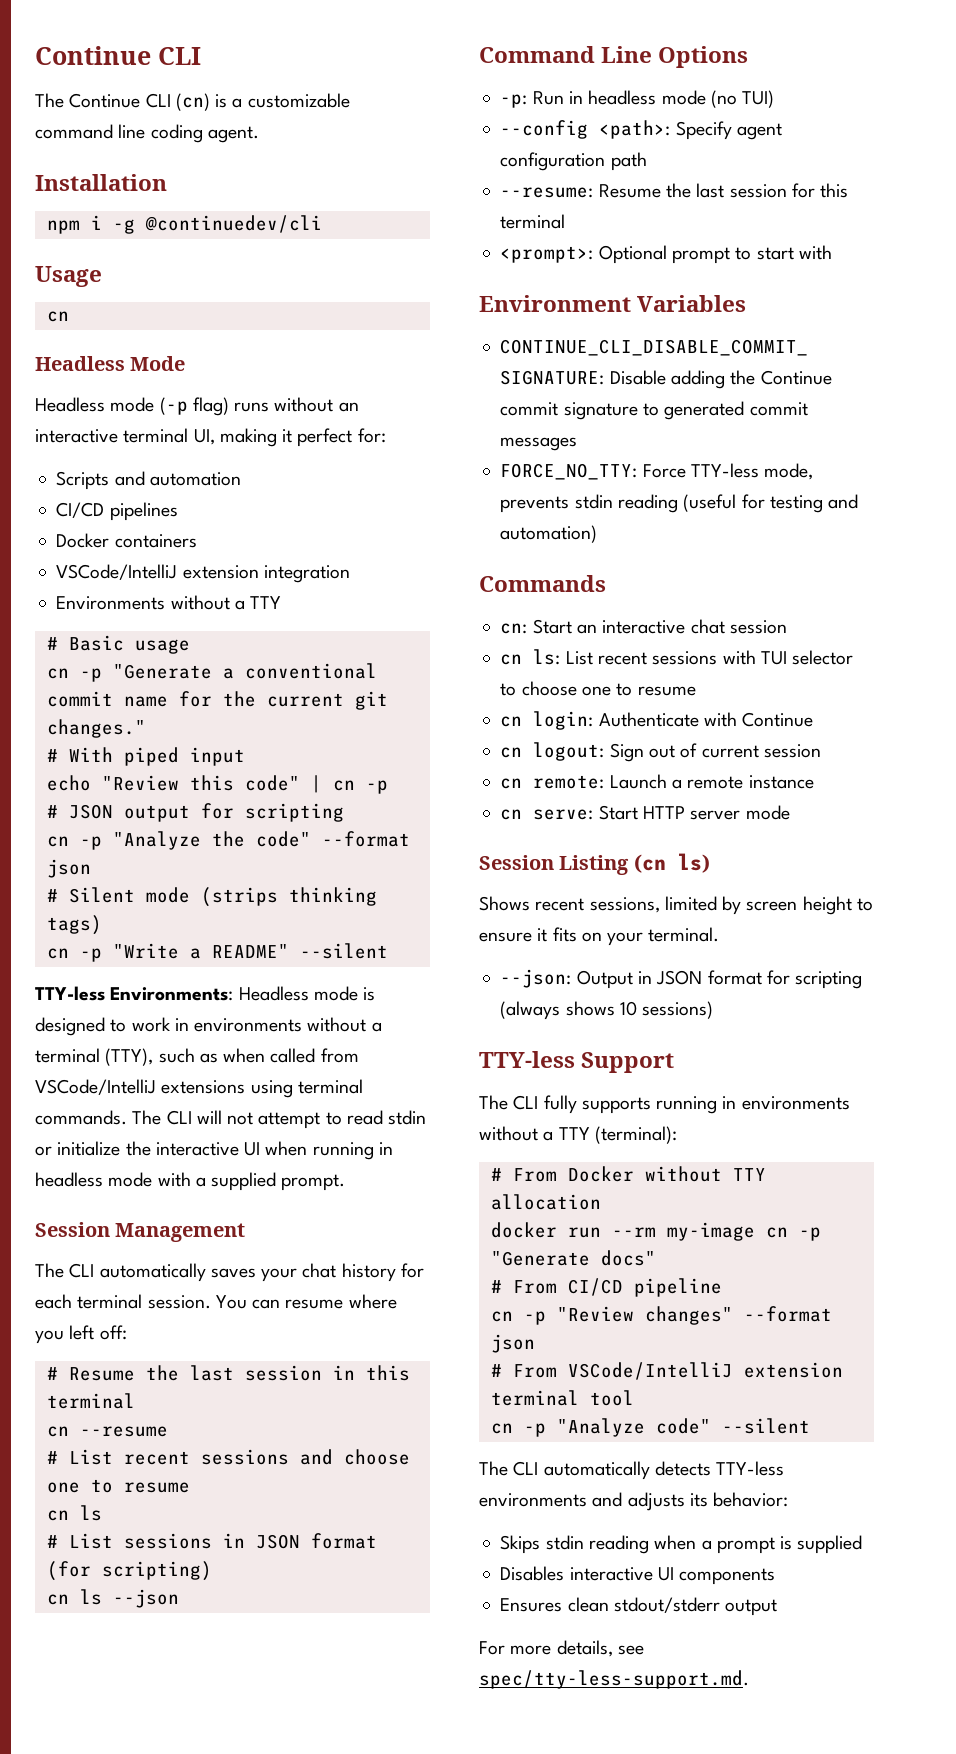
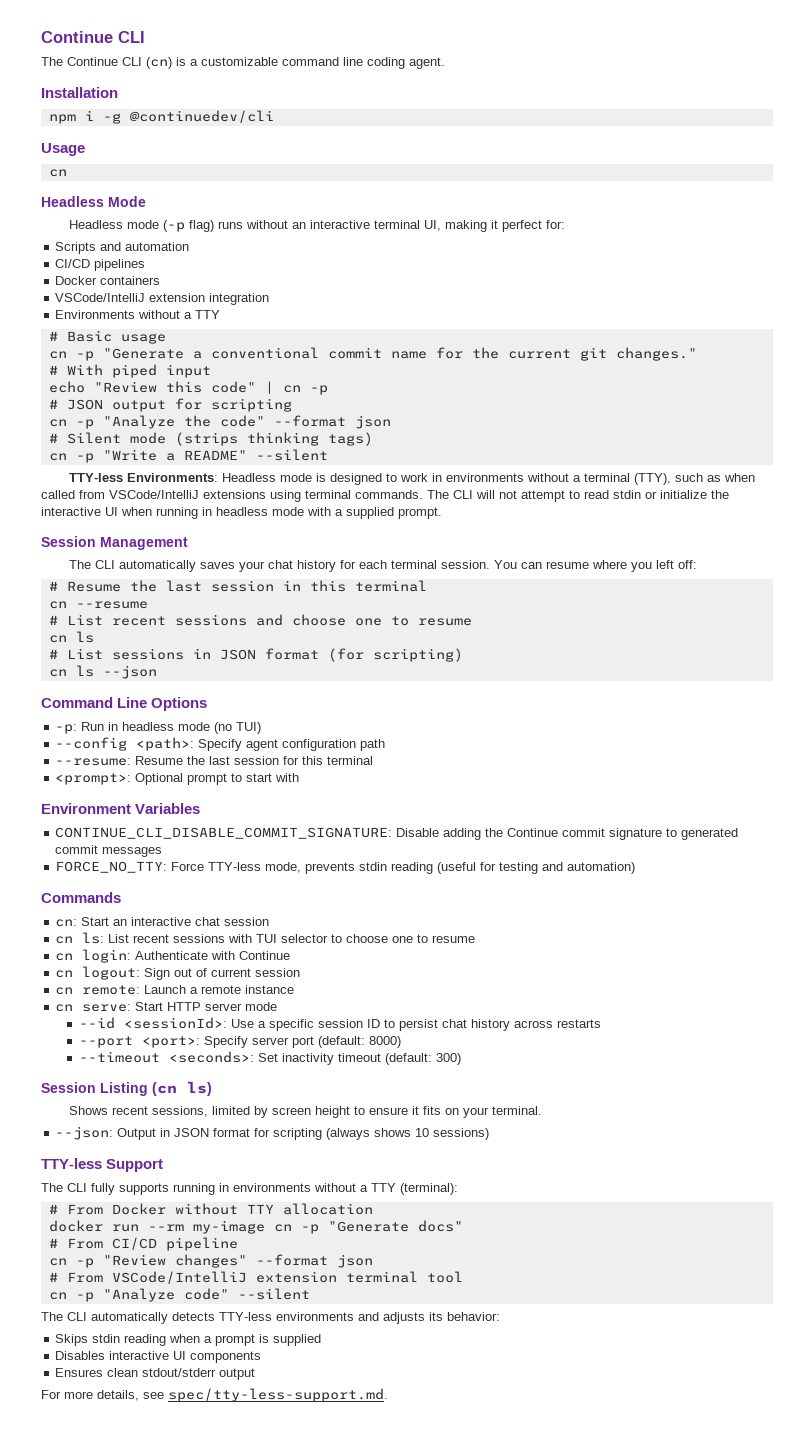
(790, 812) none -> [78,1017,601,1031] [78,1036,401,1048] [78,1051,461,1065] // --id <sessionId>: Use a specific session ID to persist chat history across restarts // --port <port>: Specify server port (default: 8000) // --timeout <seconds>: Set inactivity timeout (default: 300)

